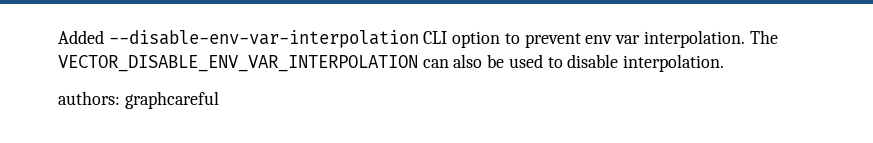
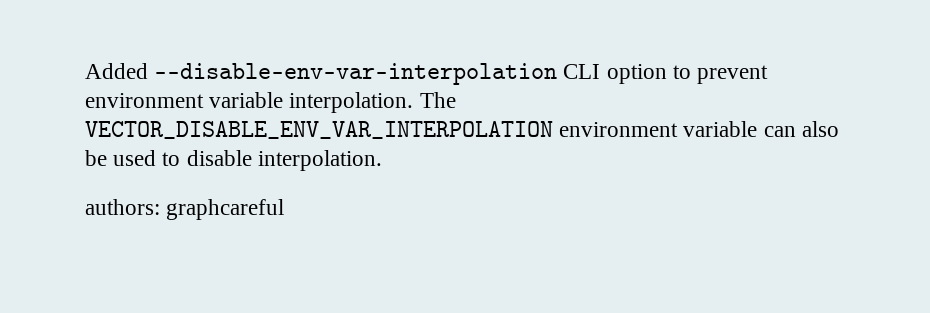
[585,35,641,44] env var -> [85,92,284,108] environment variable
(418, 63) none -> [559,121,758,137] environment variable

